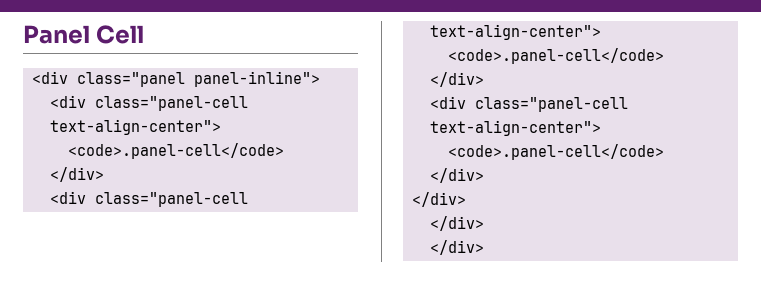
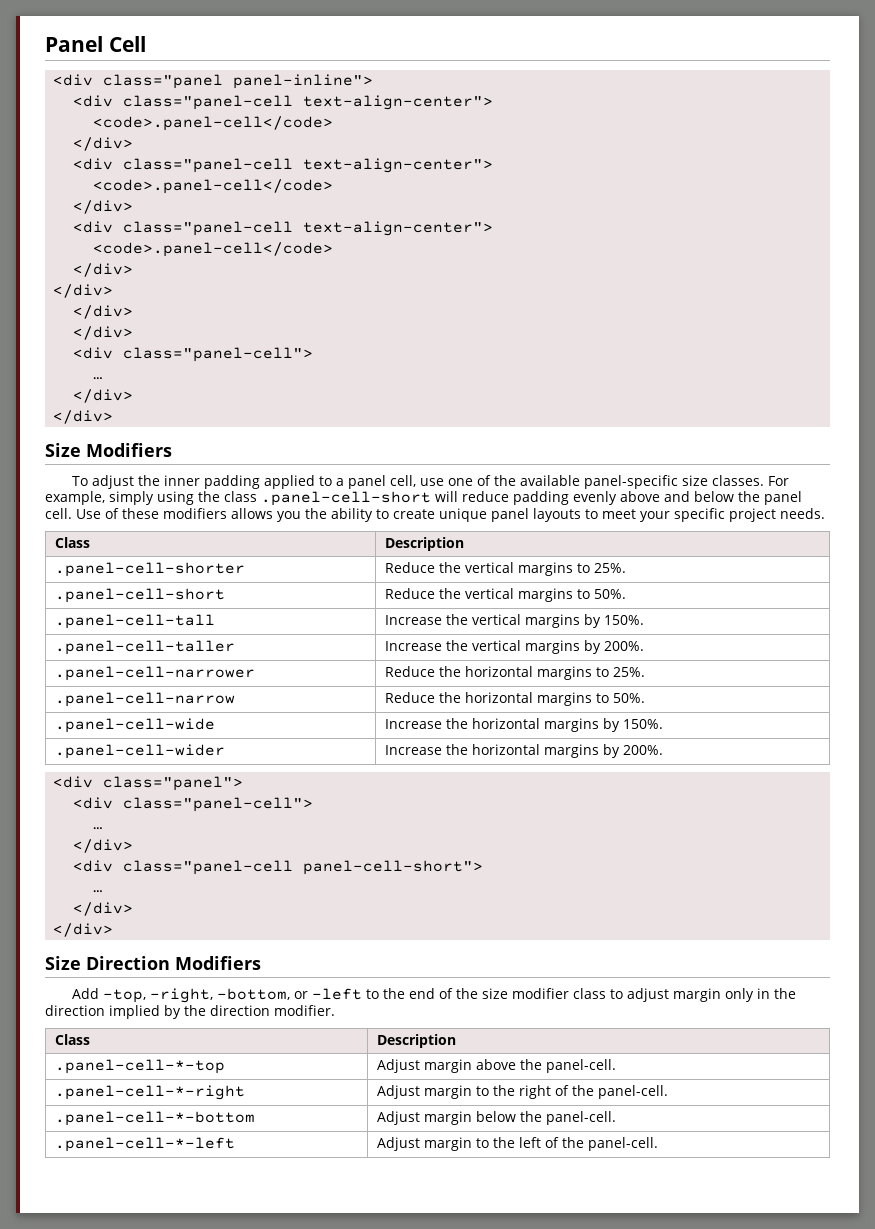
(484, 247) none -> [73,347,314,362] [93,377,104,380] [73,389,134,403] [53,410,114,424] [45,443,172,457] [72,475,790,489] [45,491,802,506] [45,508,825,522] [55,537,91,548] [385,537,465,551] [55,562,246,577] [385,562,627,576] [55,588,226,603] [385,588,627,602] [55,614,216,629] [385,614,645,628] [55,640,236,655] [385,640,645,654] [55,666,256,681] [385,666,646,680] [55,692,236,707] [385,692,646,706] [55,718,216,733] [385,718,664,732] [55,744,226,759] [385,744,664,758] [53,776,244,791] [73,797,314,812] [93,827,104,830] [73,839,134,853] [73,860,484,875] [93,890,104,893] [73,902,134,916] [53,923,114,937] [45,956,261,970] [72,988,797,1003] [45,1005,335,1019] [55,1034,91,1045] [377,1034,457,1048] [55,1059,226,1074] [377,1059,617,1073] [55,1085,246,1100] [377,1085,669,1099] [55,1111,256,1126] [377,1111,617,1125] [55,1137,236,1152] [377,1137,659,1151] // <div class="panel-cell"> // … // </div> // </div> // Size Modifiers // To adjust the inner padding applied to a panel cell, use one of the available panel-specific size classes. For example, simply using the class .panel-cell-short will reduce padding evenly above and below the panel cell. Use of these modifiers allows you the ability to create unique panel layouts to meet your specific project needs. // Class | Description // .panel-cell-shorter | Reduce the vertical margins to 25%. // .panel-cell-short | Reduce the vertical margins to 50%. // .panel-cell-tall | Increase the vertical margins by 150%. // .panel-cell-taller | Increase the vertical margins by 200%. // .panel-cell-narrower | Reduce the horizontal margins to 25%. // .panel-cell-narrow | Reduce the horizontal margins to 50%. // .panel-cell-wide | Increase the horizontal margins by 150%. // .panel-cell-wider | Increase the horizontal margins by 200%. // <div class="panel"> // <div class="panel-cell"> // … // </div> // <div class="panel-cell panel-cell-short"> // … // </div> // </div> // Size Direction Modifiers // Add -top, -right, -bottom, or -left to the end of the size modifier class to adjust margin only in the direction implied by the direction modifier. // Class | Description // .panel-cell-*-top | Adjust margin above the panel-cell. // .panel-cell-*-right | Adjust margin to the right of the panel-cell. // .panel-cell-*-bottom | Adjust margin below the panel-cell. // .panel-cell-*-left | Adjust margin to the left of the panel-cell.

